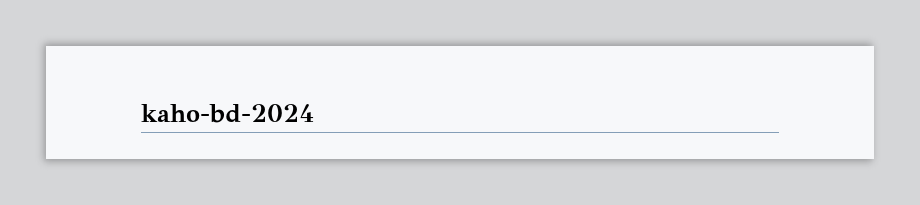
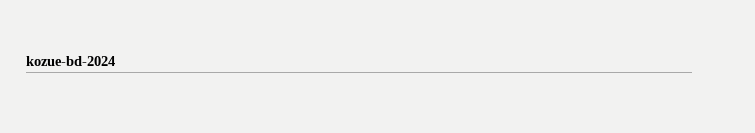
[141,104,314,123] kaho-bd-2024 -> [26,56,115,66] kozue-bd-2024

